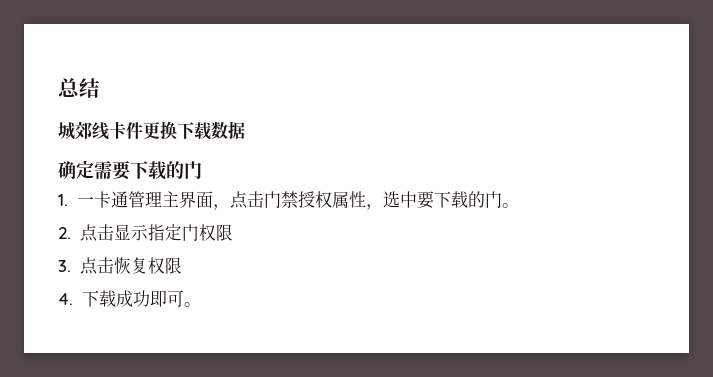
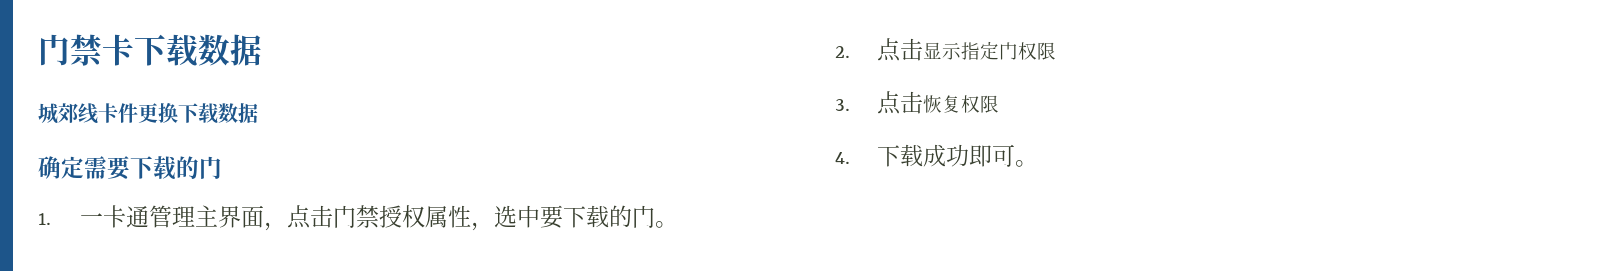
[58,78,100,98] 总结 -> [38,34,262,67] 门禁卡下载数据

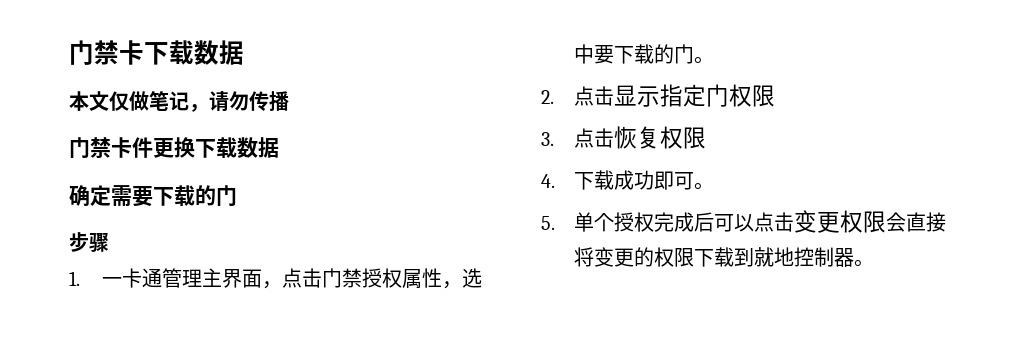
[38,103,98,124] 城郊线 -> [69,91,289,112] [69,137,111,158] 本文仅做笔记，请勿传播 // 门禁
(222, 167) none -> [69,232,109,252] // 步骤
(1038, 163) none -> [541,210,946,233] [573,247,874,267] // 5.单个授权完成后可以点击变更权限会直接将变更的权限下载到就地控制器。

